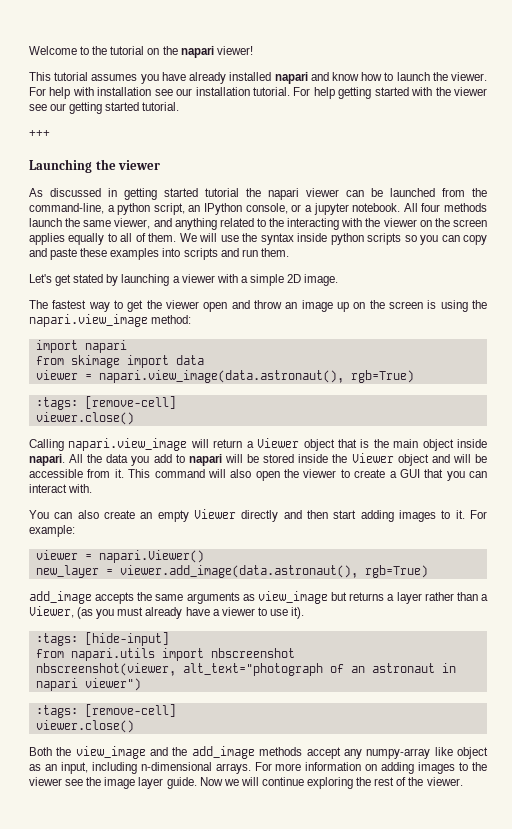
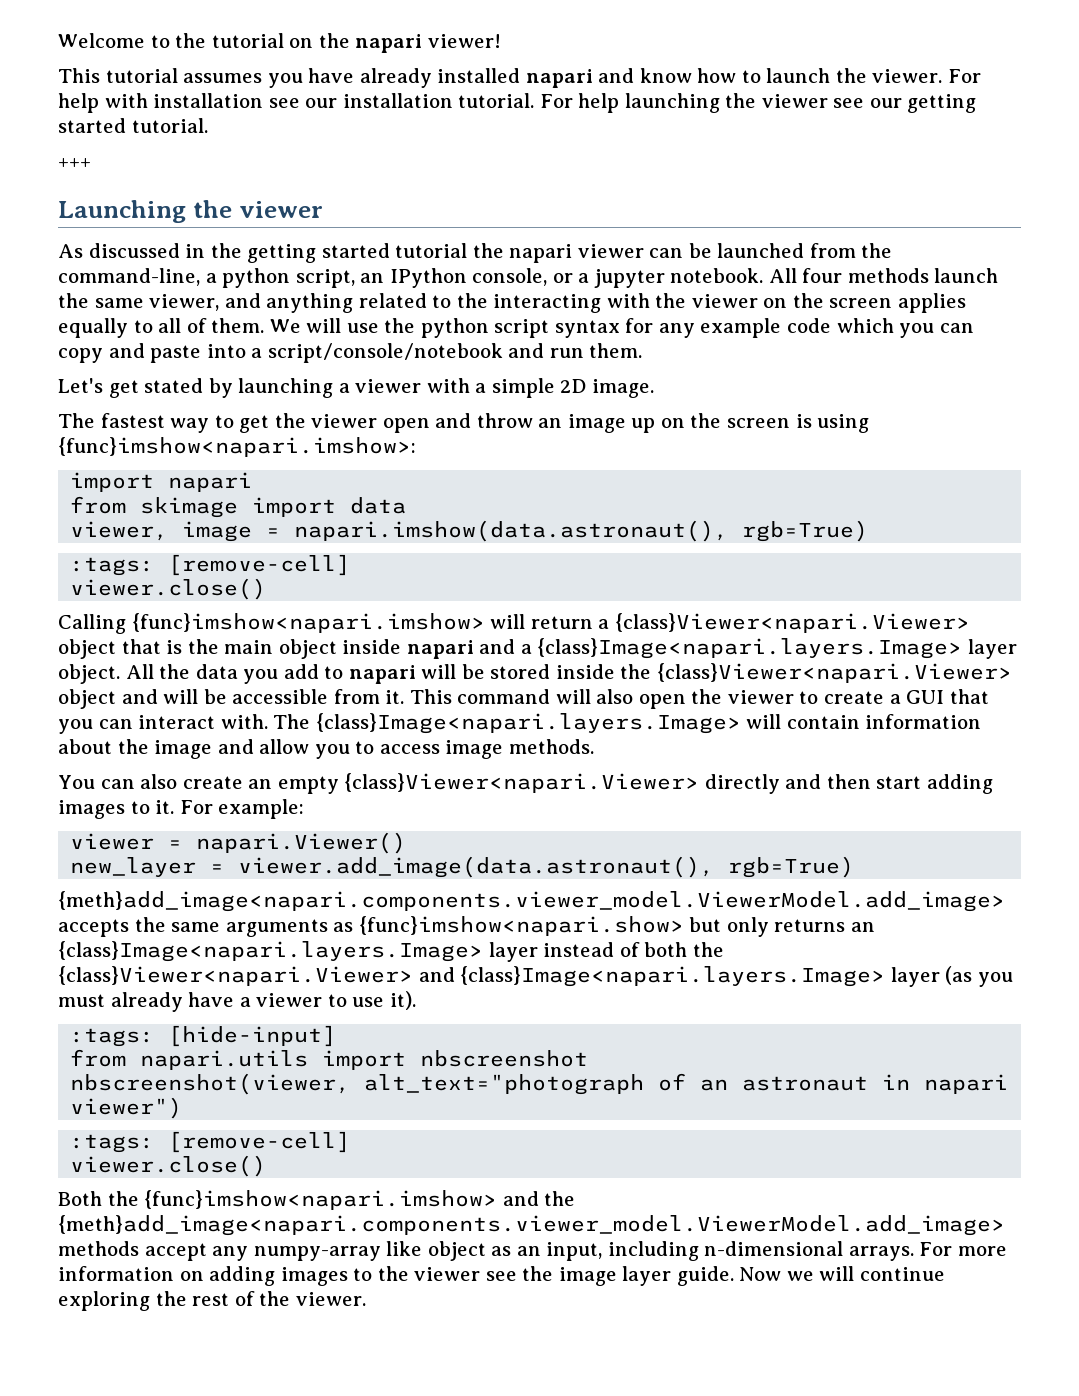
[338,87,433,99] getting started with -> [624,93,720,113] launching
(117, 192) none -> [210,243,242,258] the
[260,233,417,245] syntax inside python scripts so -> [420,318,894,338] python script syntax for any example code which
[80,248,218,260] these examples into scripts -> [206,343,503,363] into a script/console/notebook
[471,300,487,309] [29,314,192,327] the napari.view_image method: -> [58,437,416,457] {func}imshow<napari.imshow>:
[35,370,344,383] viewer = napari.view_image(data.astronaut(), -> [70,520,729,542] viewer, image = napari.imshow(data.astronaut(),
[68,438,188,451] napari.view_image -> [131,613,485,633] {func}imshow<napari.imshow>
[257,438,300,448] Viewer -> [614,613,970,633] {class}Viewer<napari.Viewer>
[29,454,65,466] napari. -> [406,638,1017,659] [58,664,120,684] napari and a {class}Image<napari.layers.Image> layer object.
[351,453,394,463] Viewer -> [656,663,1012,683] {class}Viewer<napari.Viewer>
(93, 488) none -> [273,713,982,734] [58,739,594,759] The {class}Image<napari.layers.Image> will contain information about the image and allow you to access image methods.
[194,509,236,519] Viewer -> [344,773,700,793] {class}Viewer<napari.Viewer>
[29,591,92,604] add_image -> [58,891,1005,912] {meth}add_image<napari.components.viewer_model.ViewerModel.add_image>
[257,591,488,604] [29,606,74,618] view_image but returns a layer rather than a Viewer, -> [358,916,875,937] [58,941,724,962] [58,966,940,987] {func}imshow<napari.show> but only returns an {class}Image<napari.layers.Image> layer instead of both the {class}Viewer<napari.Viewer> and {class}Image<napari.layers.Image> layer
[75,746,146,759] view_image -> [144,1190,498,1210] {func}imshow<napari.imshow>
[191,746,255,759] add_image -> [58,1215,1005,1236] {meth}add_image<napari.components.viewer_model.ViewerModel.add_image>

